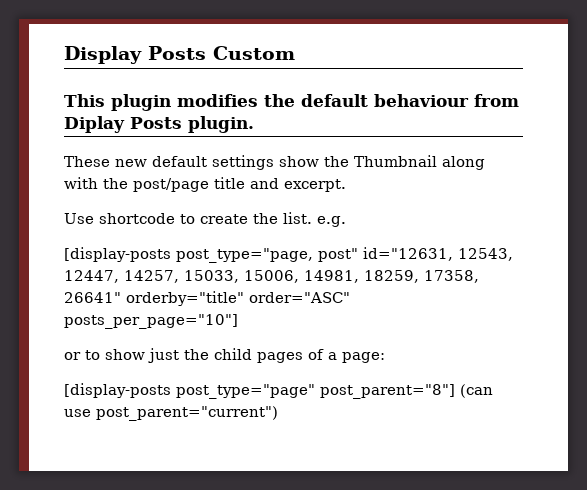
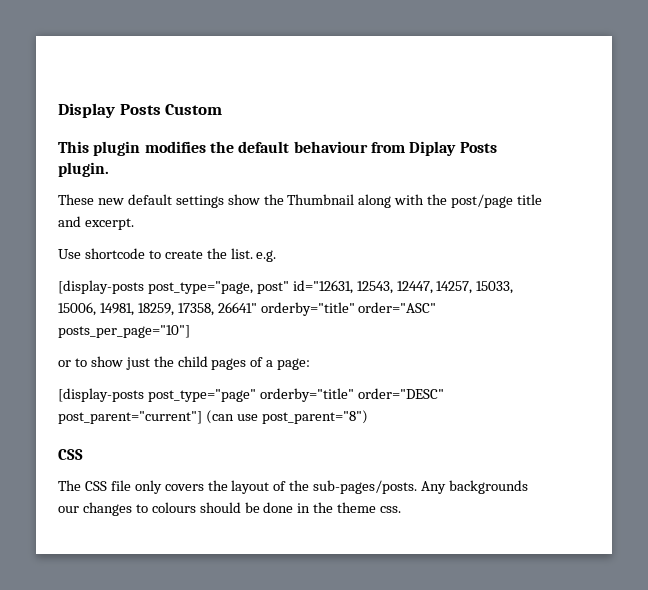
[320,384,493,399] [64,406,278,421] post_parent="8"] (can use post_parent="current") -> [259,388,444,402] [58,410,368,424] [58,449,83,460] [58,480,529,494] [58,502,402,516] orderby="title" order="DESC" post_parent="current"] (can use post_parent="8") // CSS // The CSS file only covers the layout of the sub-pages/posts. Any backgrounds our changes to colours should be done in the theme css.

